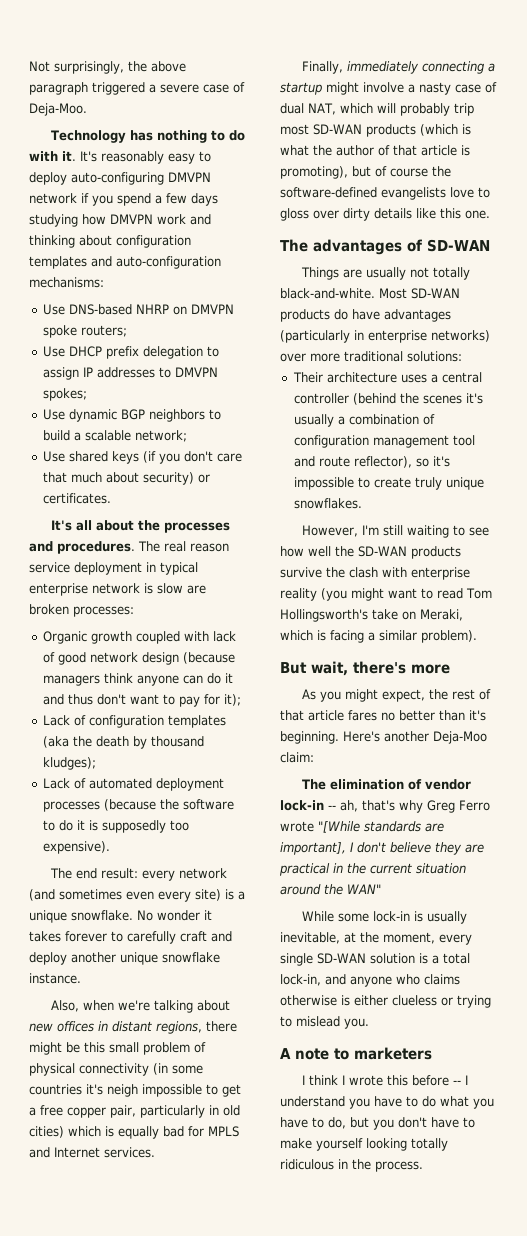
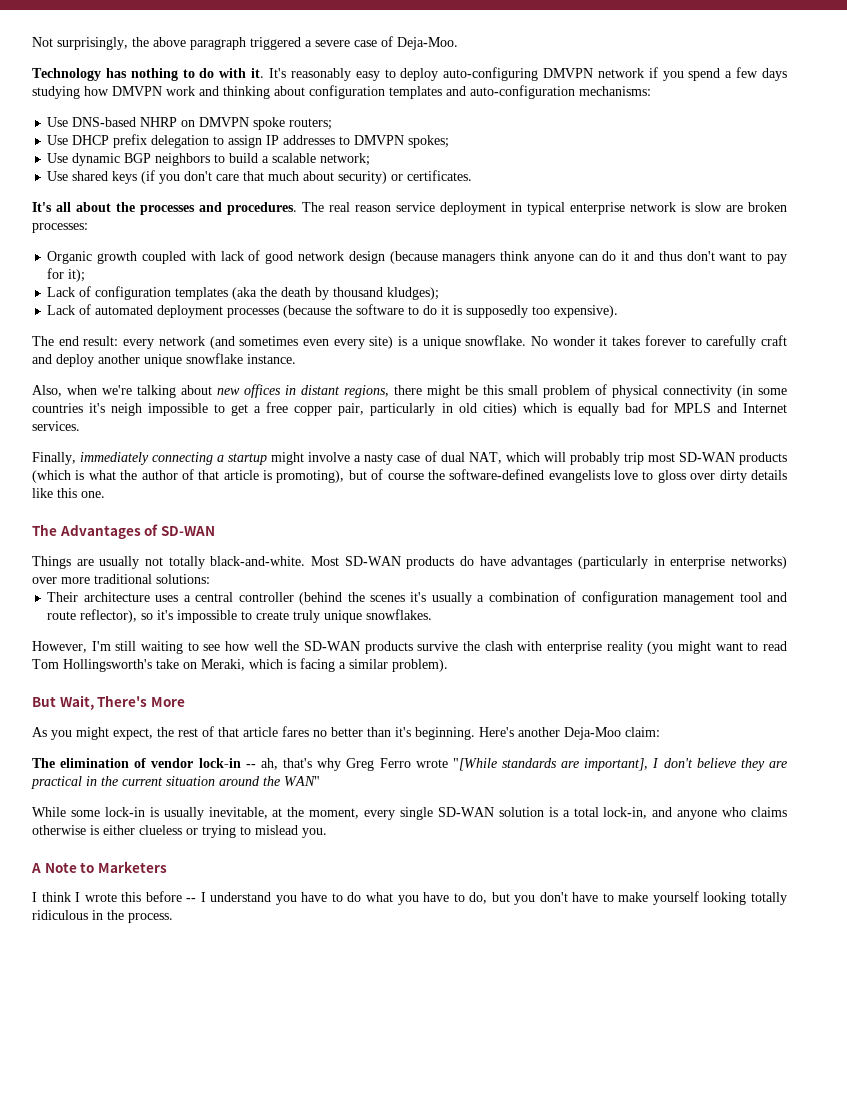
[313,239,402,255] advantages -> [59,524,141,539] Advantages
[311,661,450,676] wait, there's more -> [59,695,185,710] Wait, There's More
[295,1047,432,1060] note to marketers -> [44,861,167,873] Note to Marketers

